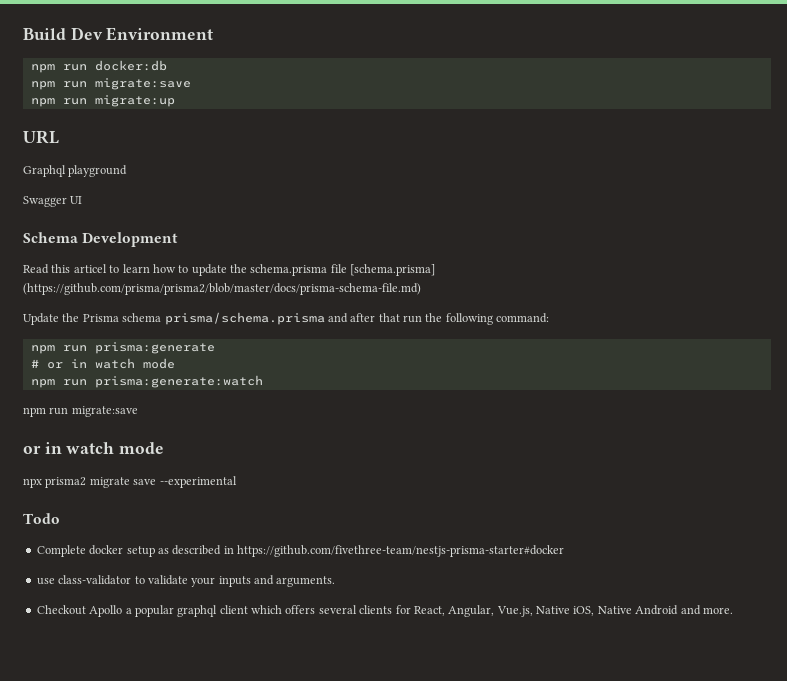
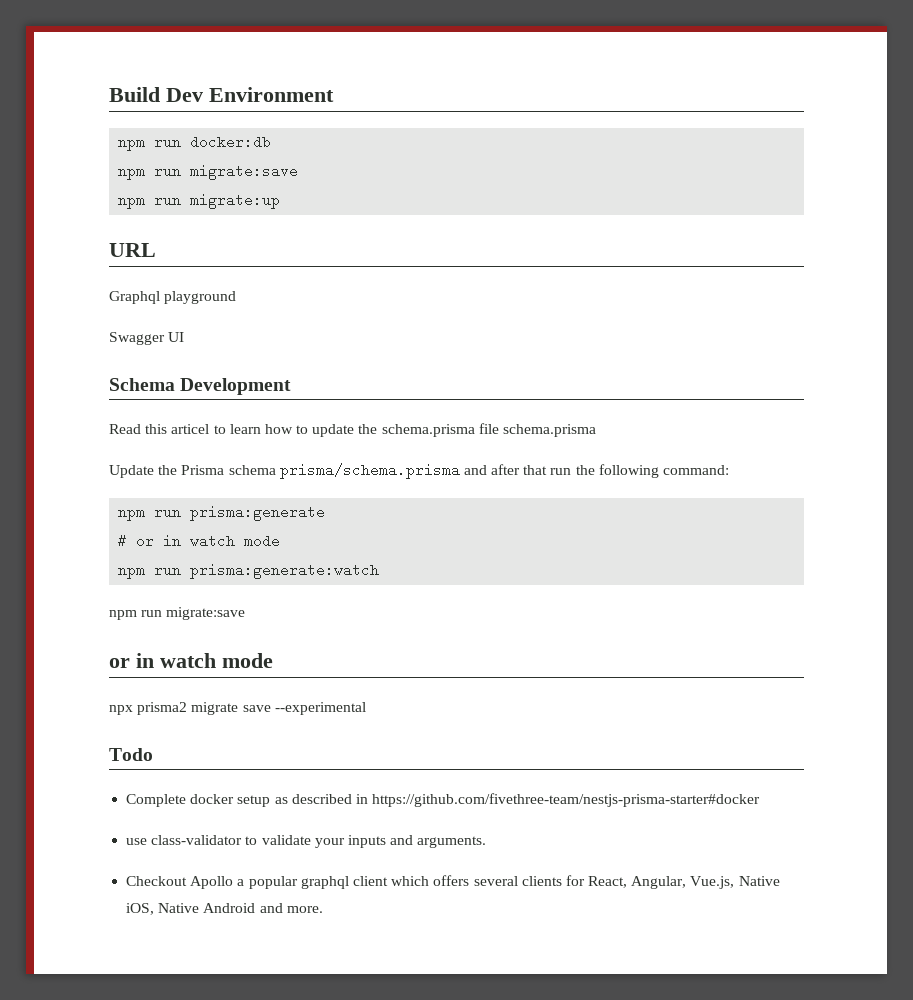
[350,264,436,276] [23,283,421,295] [schema.prisma] (https://github.com/prisma/prisma2/blob/master/docs/prisma-schema-file.md) -> [503,424,597,437] schema.prisma

